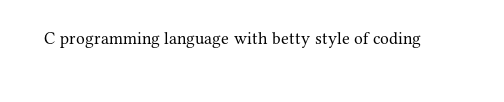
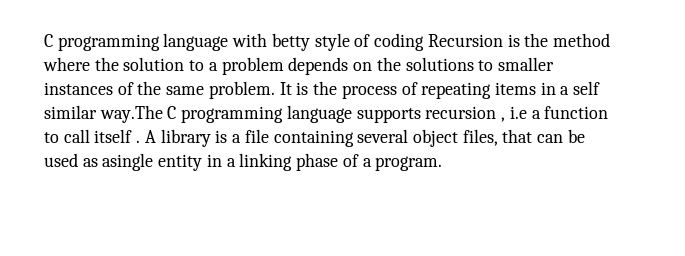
(422, 40) none -> [427,33,610,47] [43,57,554,75] [44,81,601,99] [44,105,609,123] [44,129,585,147] [44,153,443,171] Recursion is the method where the solution to a problem depends on the solutions to smaller instances of the same problem. It is the process of repeating items in a self similar way.The C programming language supports recursion , i.e a function to call itself . A library is a file containing several object files, that can be used as asingle entity in a linking phase of a program.

